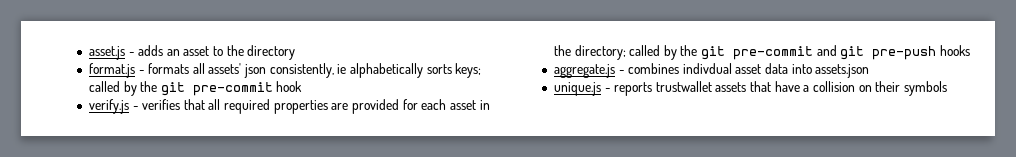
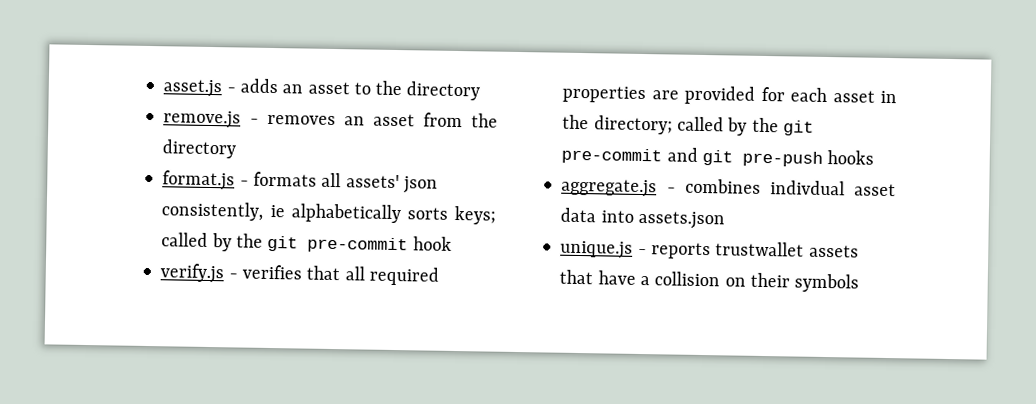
(296, 52) none -> [163,110,498,129] [162,139,237,159] // remove.js - removes an asset from the directory

